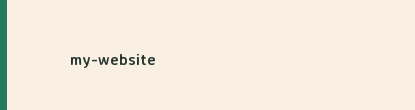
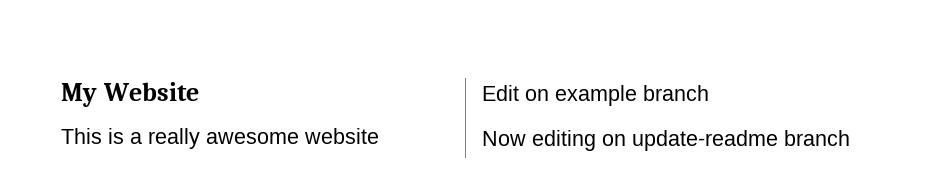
[70,54,156,68] my-website -> [61,82,199,107] [61,128,379,149] [482,85,709,106] [482,130,850,151] My Website // This is a really awesome website // Edit on example branch // Now editing on update-readme branch

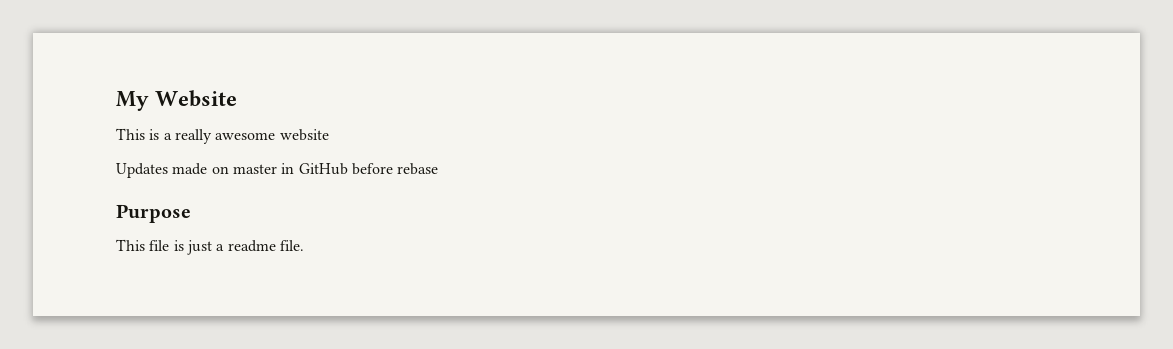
[482,85,709,106] [482,130,850,151] Edit on example branch // Now editing on update-readme branch -> [116,163,439,178] [116,204,191,223] [116,239,304,255] Updates made on master in GitHub before rebase // Purpose // This file is just a readme file.

